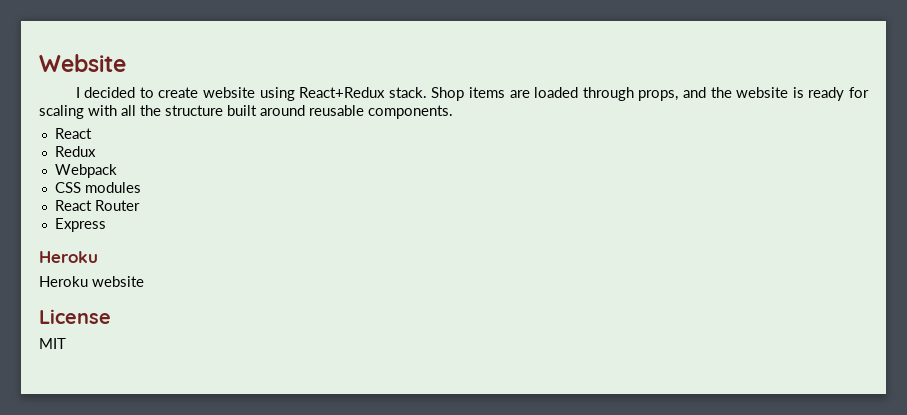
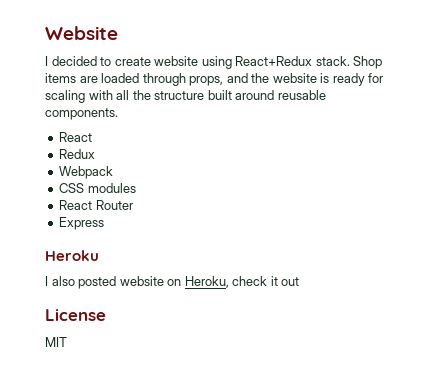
[39,276,144,287] Heroku website -> [45,276,300,289] I also posted website on Heroku, check it out

